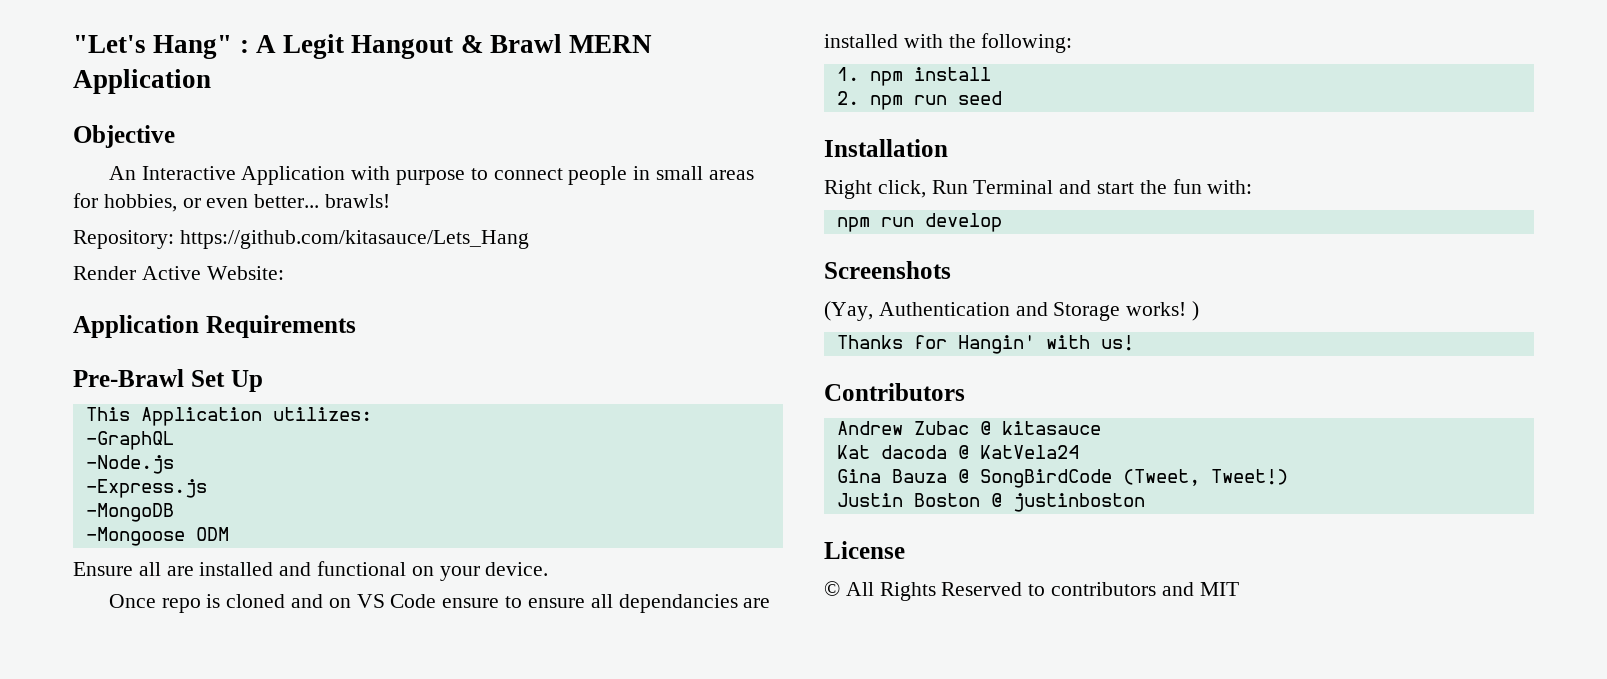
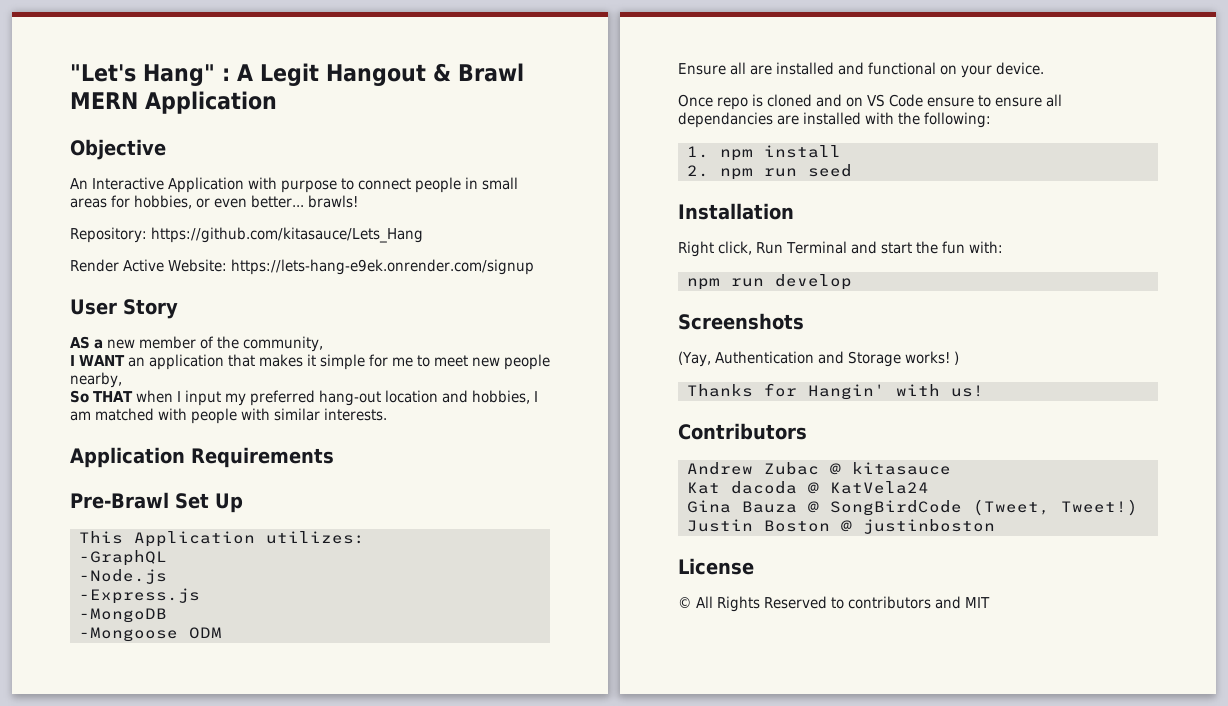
(284, 273) none -> [231,259,534,275] [70,299,178,319] [70,336,323,352] [70,354,550,370] [70,372,122,388] [70,390,538,406] [70,408,387,424] https://lets-hang-e9ek.onrender.com/signup // User Story // AS a new member of the community, // I WANT an application that makes it simple for me to meet new people nearby, // So THAT when I input my preferred hang-out location and hobbies, I am matched with people with similar interests.

